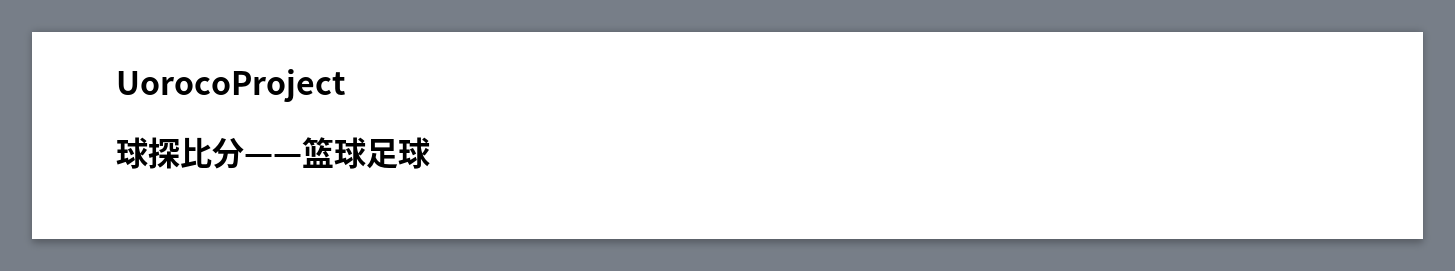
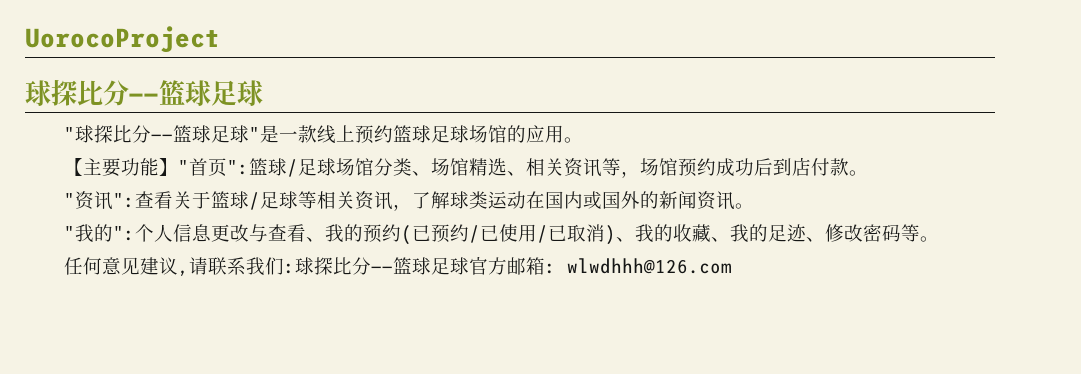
(430, 153) none -> [64,125,584,144] [64,157,869,178] [64,191,755,211] [64,224,940,245] [64,257,733,276] // "球探比分——篮球足球"是一款线上预约篮球足球场馆的应用。 // 【主要功能】"首页":篮球/足球场馆分类、场馆精选、相关资讯等，场馆预约成功后到店付款。 // "资讯":查看关于篮球/足球等相关资讯，了解球类运动在国内或国外的新闻资讯。 // "我的":个人信息更改与查看、我的预约(已预约/已使用/已取消)、我的收藏、我的足迹、修改密码等。 // 任何意见建议,请联系我们:球探比分——篮球足球官方邮箱: wlwdhhh@126.com

